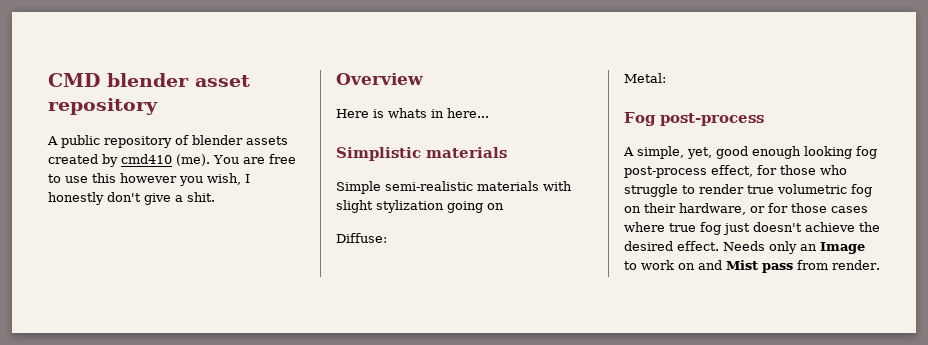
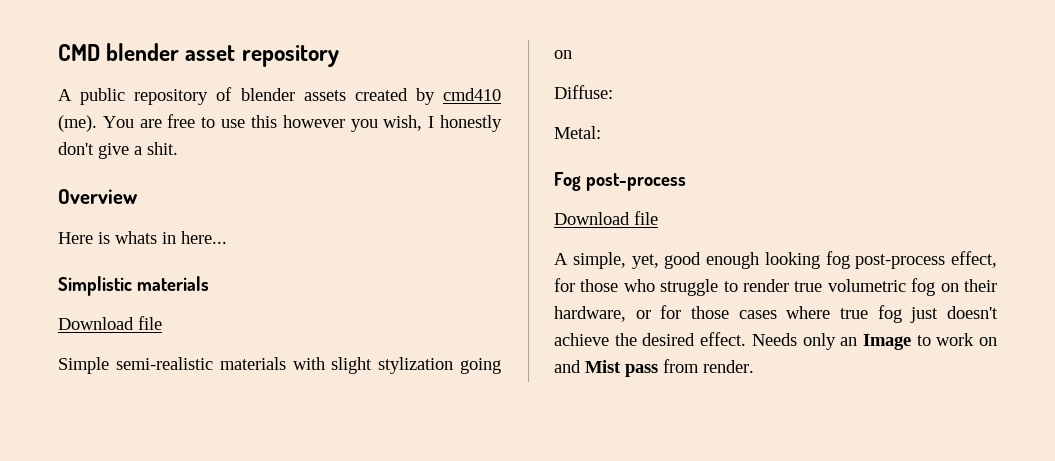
(507, 152) none -> [58,316,162,330] // Download file
(764, 119) none -> [554,211,658,225] // Download file

